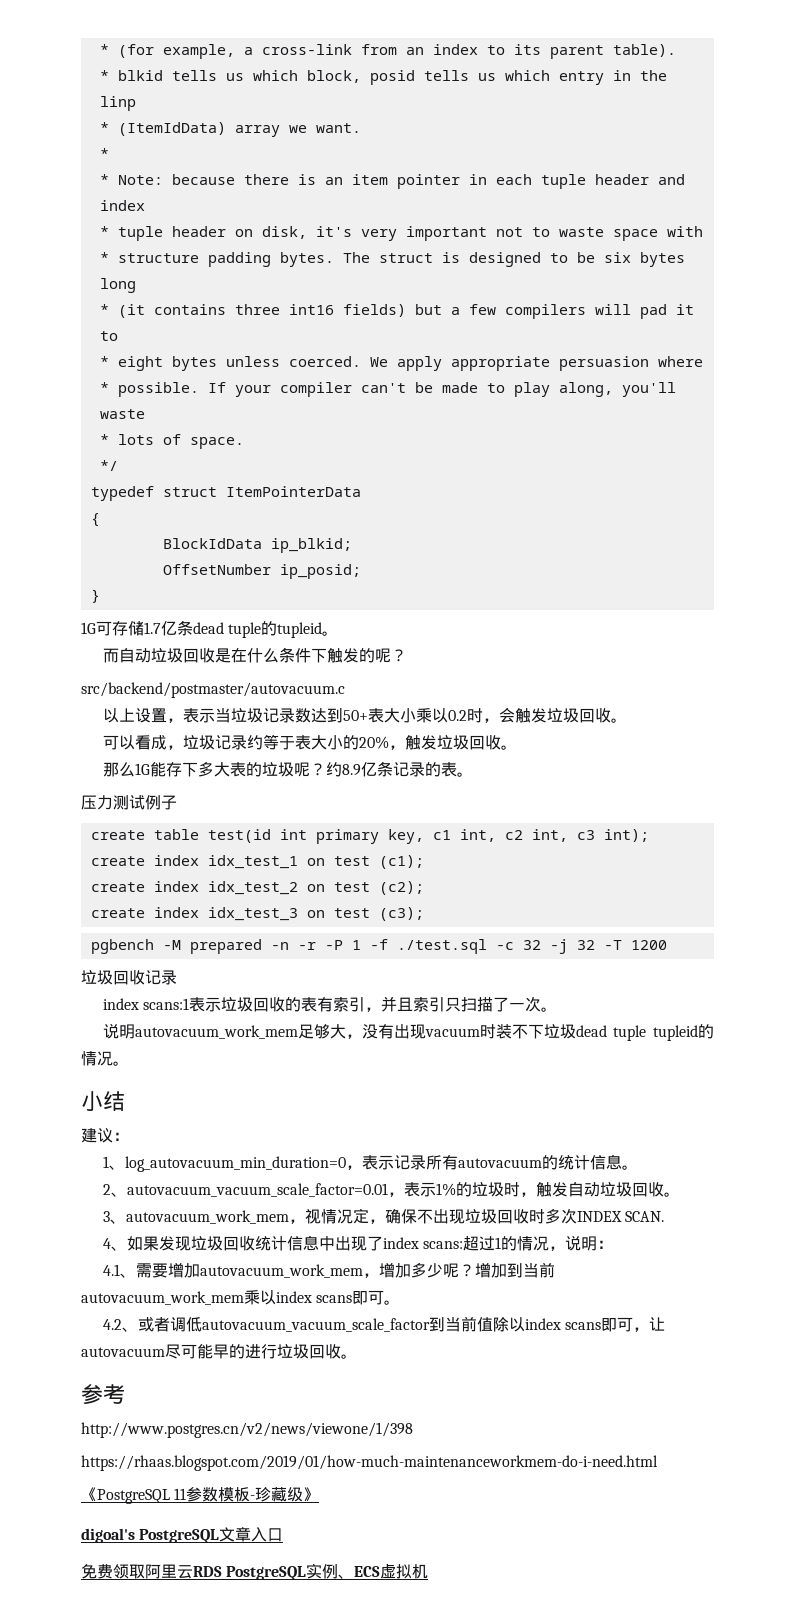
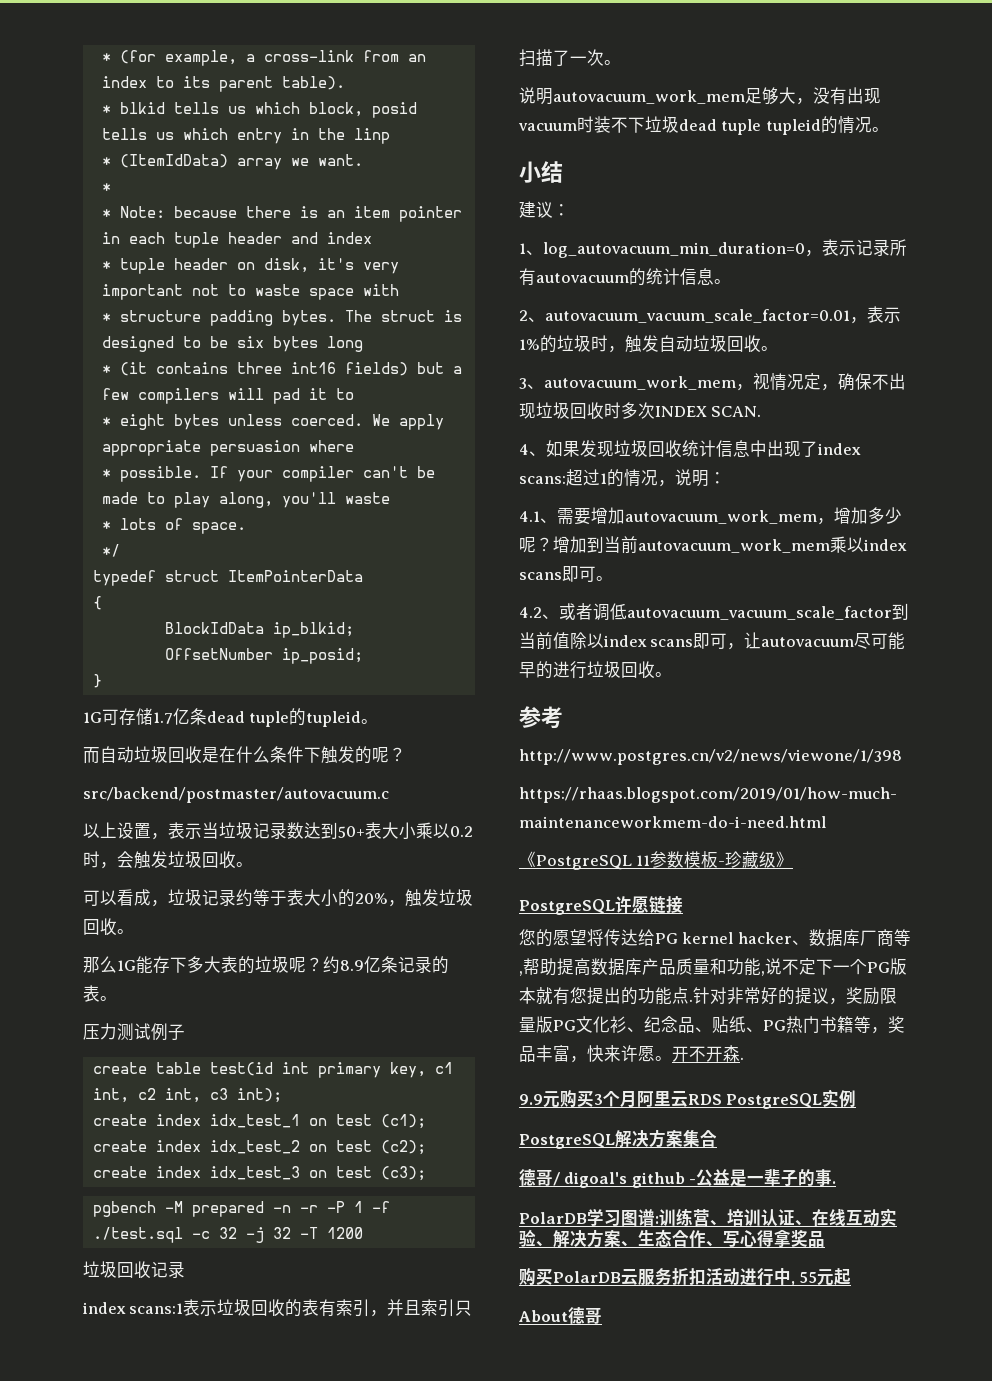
[81,1527,284,1543] [81,1564,145,1579] digoal's PostgreSQL文章入口 // 免费领取 -> [519,895,683,915] [519,929,911,947] [519,958,907,976] [519,987,897,1005] [519,1016,905,1034] [519,1045,744,1063] [519,1090,637,1108] PostgreSQL许愿链接 // 您的愿望将传达给PG kernel hacker、数据库厂商等,帮助提高数据库产品质量和功能,说不定下一个PG版本就有您提出的功能点.针对非常好的提议，奖励限量版PG文化衫、纪念品、贴纸、PG热门书籍等，奖品丰富，快来许愿。开不开森. // 9.9元购买3个月
[338,1563,429,1579] 、ECS虚拟机 -> [519,1129,717,1149] [519,1169,837,1188] [519,1208,897,1227] [519,1229,825,1248] [519,1268,852,1286] [519,1307,602,1324] // PostgreSQL解决方案集合 // 德哥/ digoal's github -公益是一辈子的事. // PolarDB学习图谱:训练营、培训认证、在线互动实验、解决方案、生态合作、写心得拿奖品 // 购买PolarDB云服务折扣活动进行中, 55元起 // About德哥

